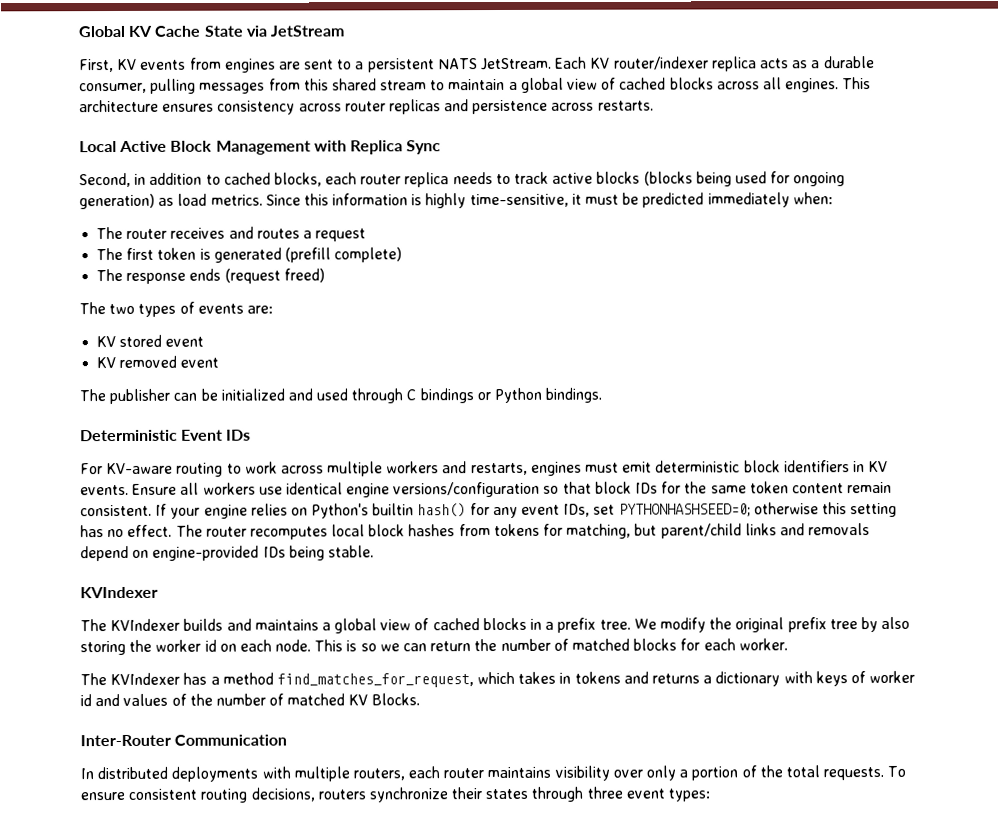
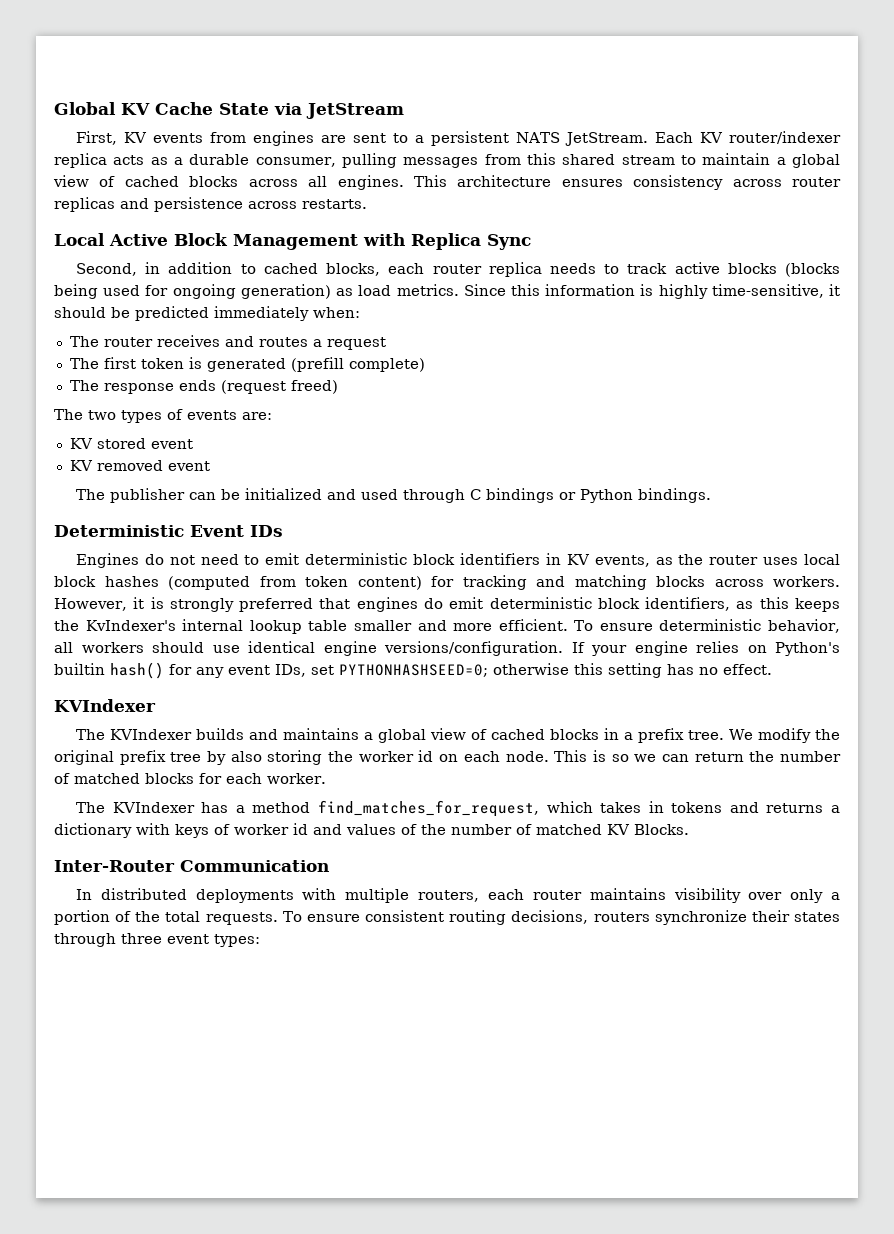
[585,194,620,205] must -> [54,307,106,318] should
[80,461,620,477] For KV-aware routing to work across multiple workers and restarts, engines must -> [75,553,260,568] Engines do not need to
[80,483,178,496] events. Ensure -> [594,554,841,567] [54,575,840,590] [54,597,840,612] [54,619,841,634] events, as the router uses local block hashes (computed from token content) for tracking and matching blocks across workers. However, it is strongly preferred that engines do emit deterministic block identifiers, as this keeps the KvIndexer's internal lookup table smaller and more efficient. To ensure deterministic behavior,
(256, 488) none -> [152,642,204,653] should
[393,481,893,498] [80,504,152,517] versions/configuration so that block IDs for the same token content remain consistent. -> [384,641,563,656] versions/configuration.
[175,523,871,540] [80,545,374,562] The router recomputes local block hashes from tokens for matching, but parent/child links and removals depend on engine-provided IDs being stable. -> (772, 669) none

